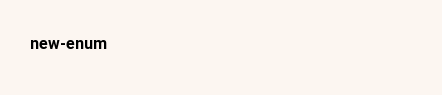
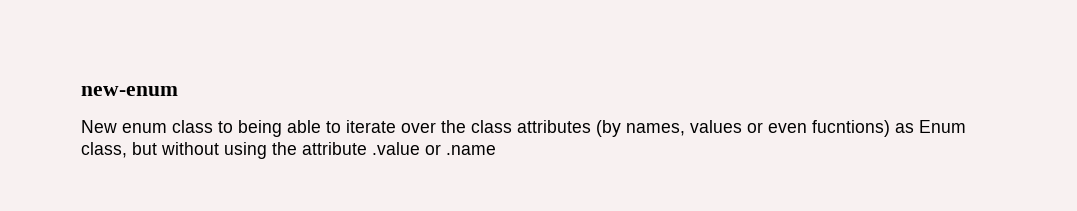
(107, 44) none -> [81,120,966,137] [81,142,496,159] // New enum class to being able to iterate over the class attributes (by names, values or even fucntions) as Enum class, but without using the attribute .value or .name

